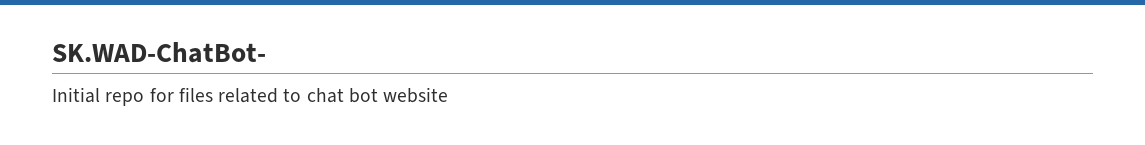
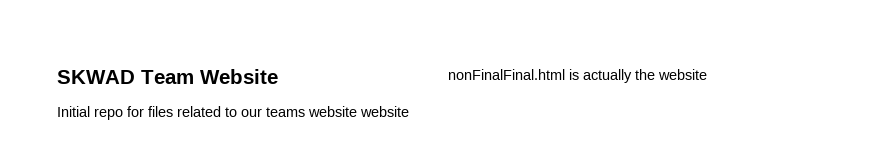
[52,42,266,63] SK.WAD-ChatBot- -> [57,69,278,84] SKWAD Team Website
[306,88,378,103] chat bot -> [241,106,409,117] [448,69,655,83] our teams website website nonFinalFinal.html is actually the

